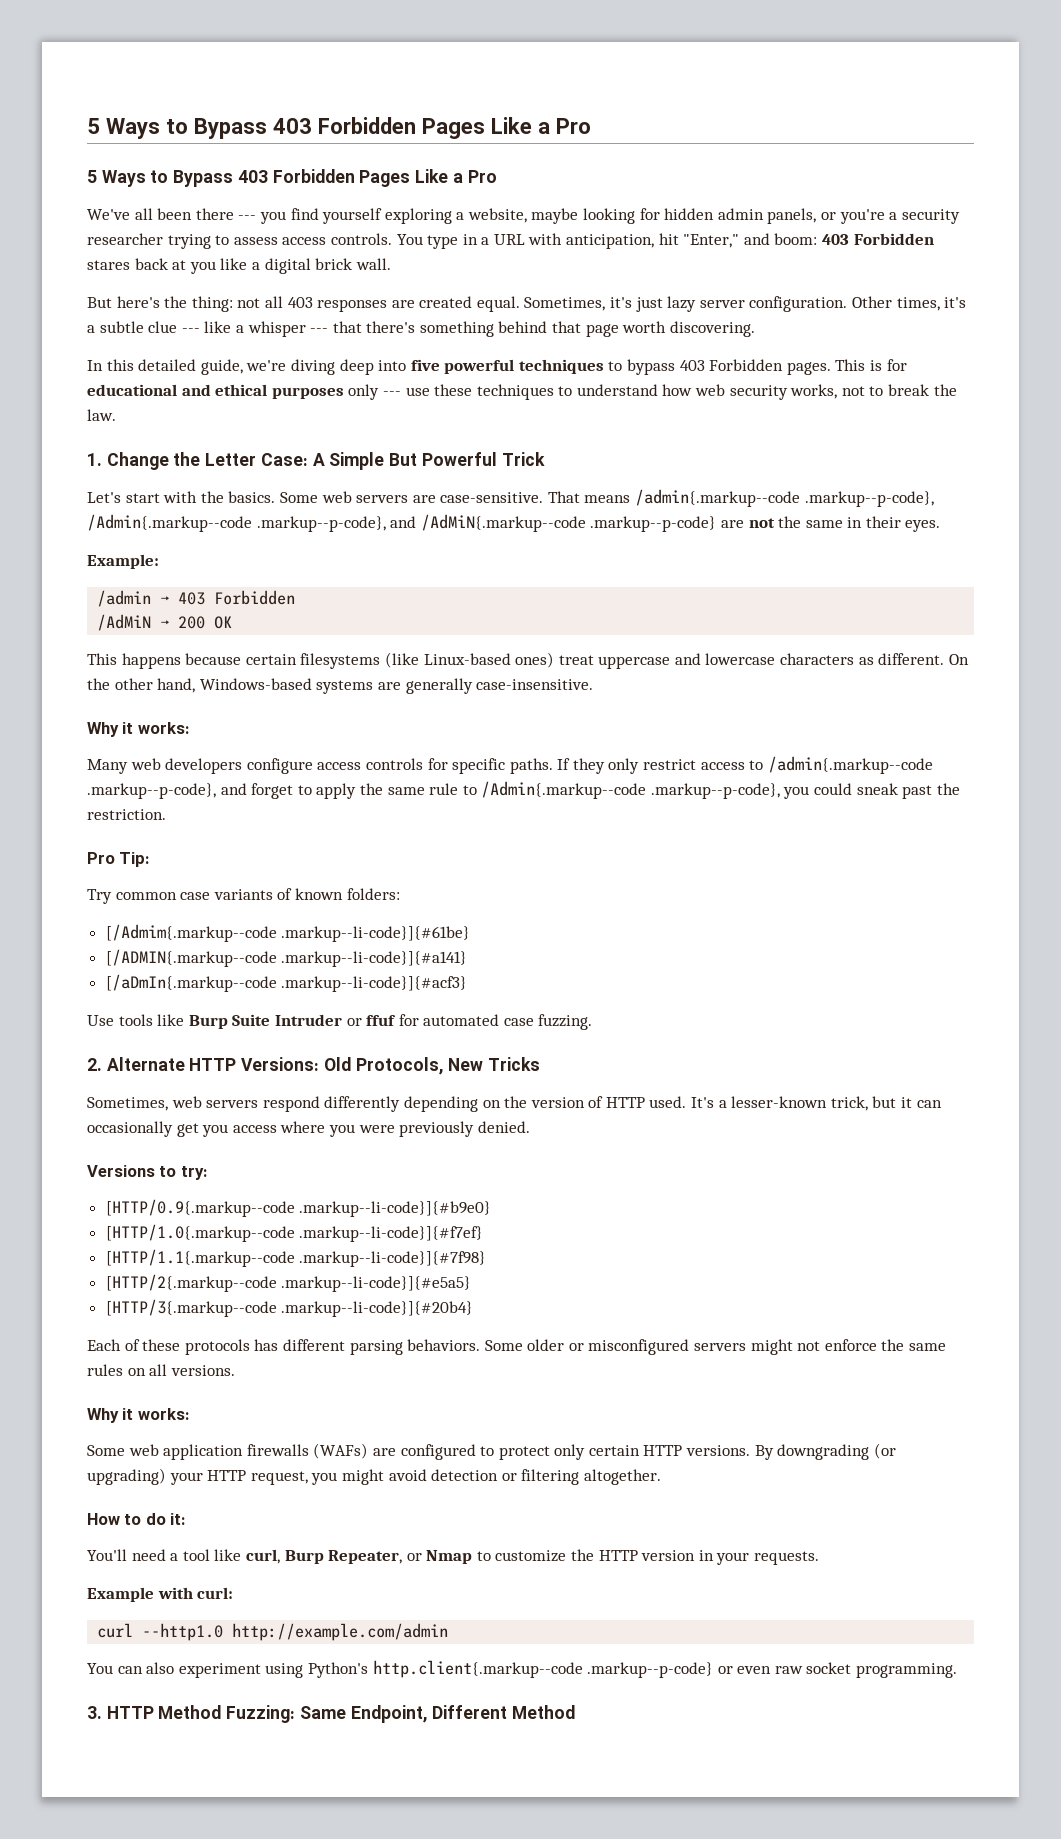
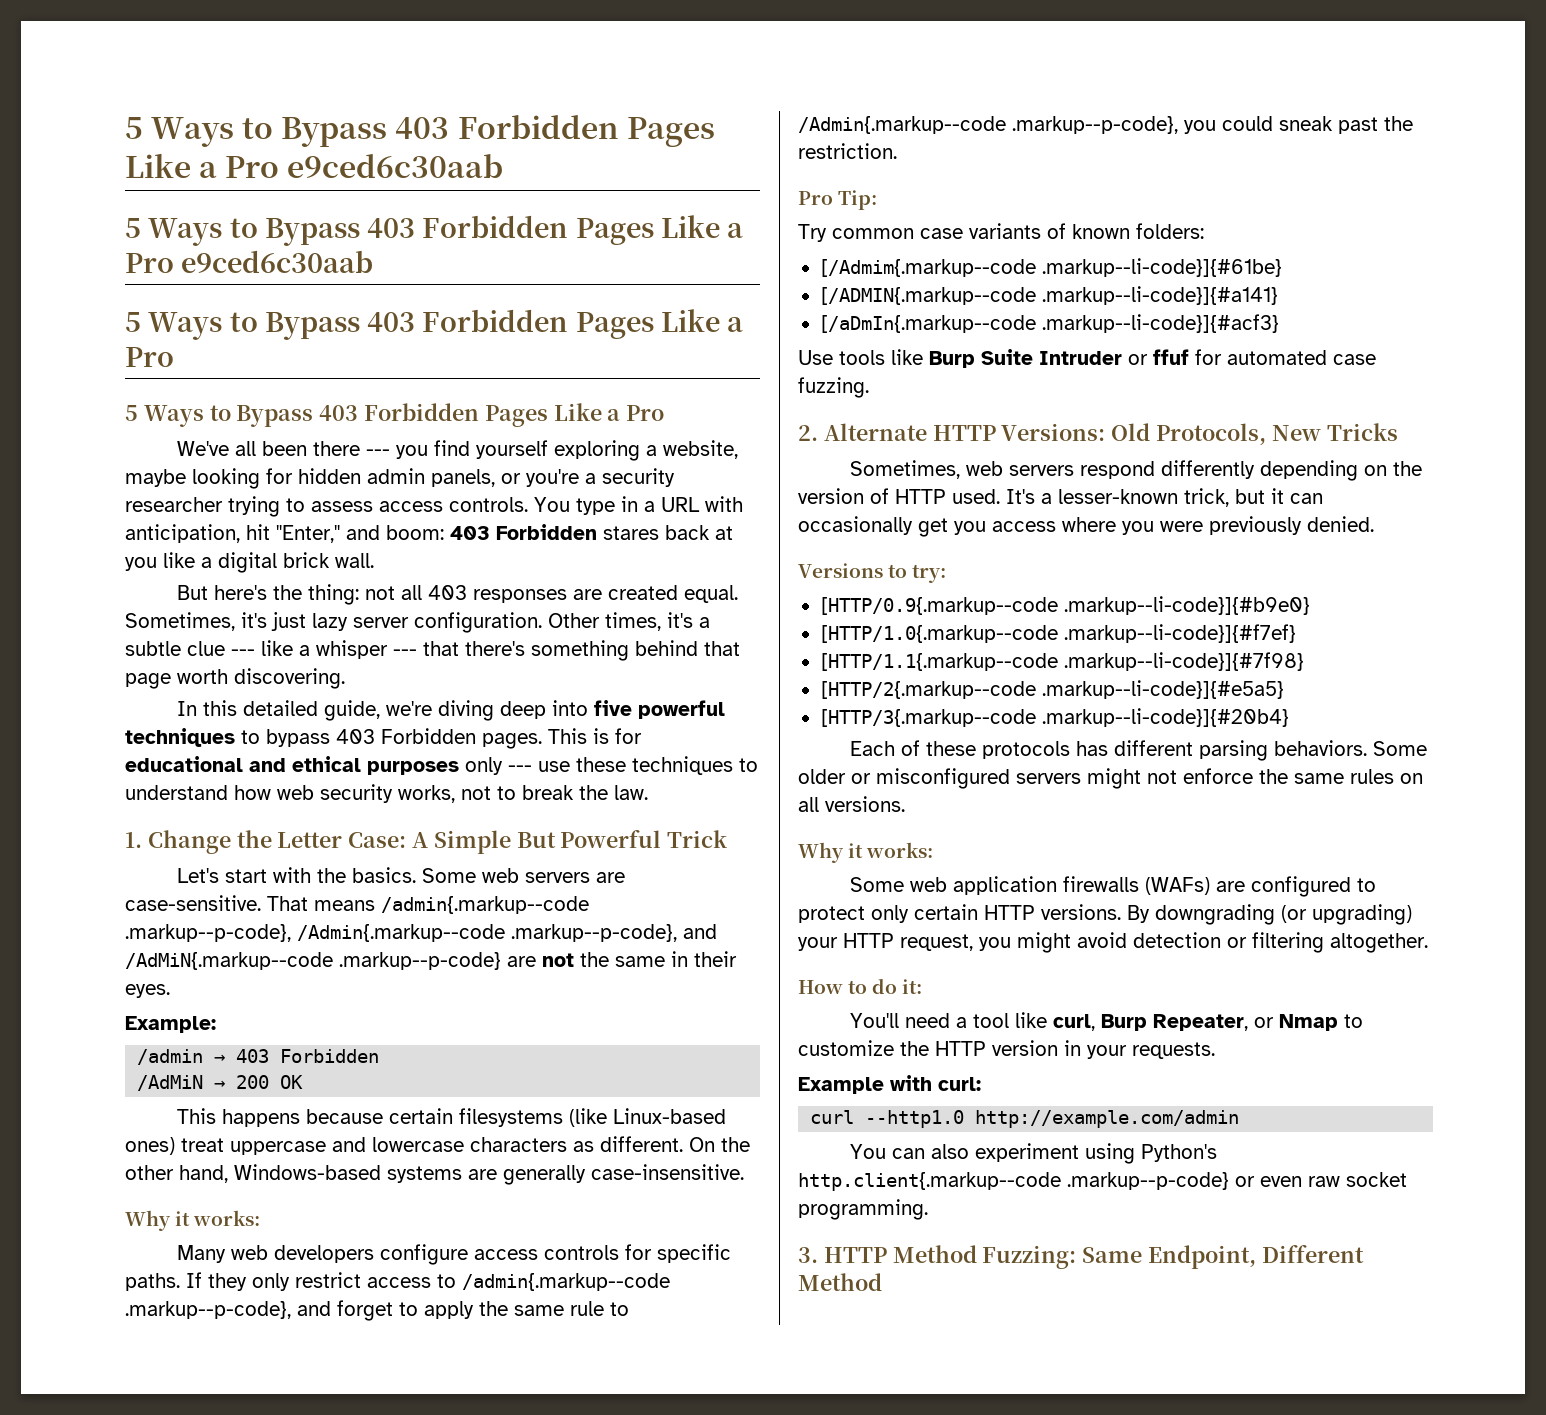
(591, 126) none -> [287,154,504,178] [125,215,744,246] [125,250,374,273] [125,309,744,340] [125,347,174,367] e9ced6c30aab // 5 Ways to Bypass 403 Forbidden Pages Like a Pro e9ced6c30aab // 5 Ways to Bypass 403 Forbidden Pages Like a Pro

